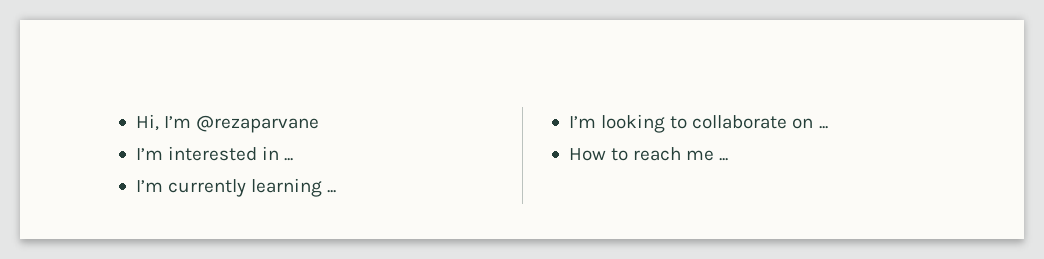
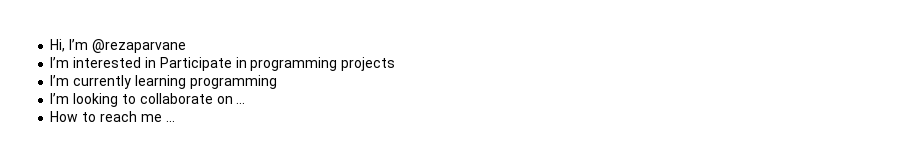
[284,158,294,161] ... -> [159,57,396,71] Participate in programming projects
[327,190,337,193] ... -> [189,75,277,89] programming

